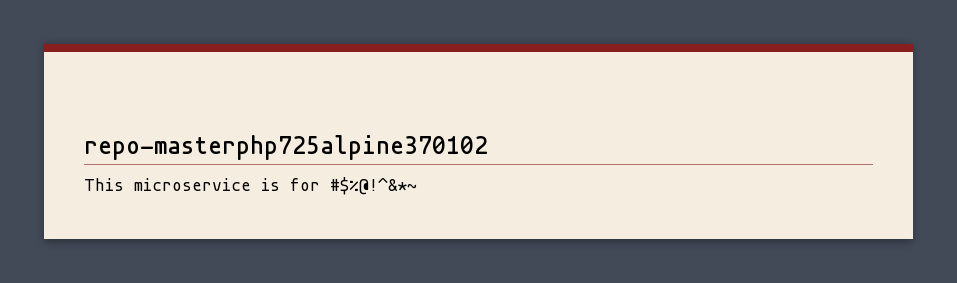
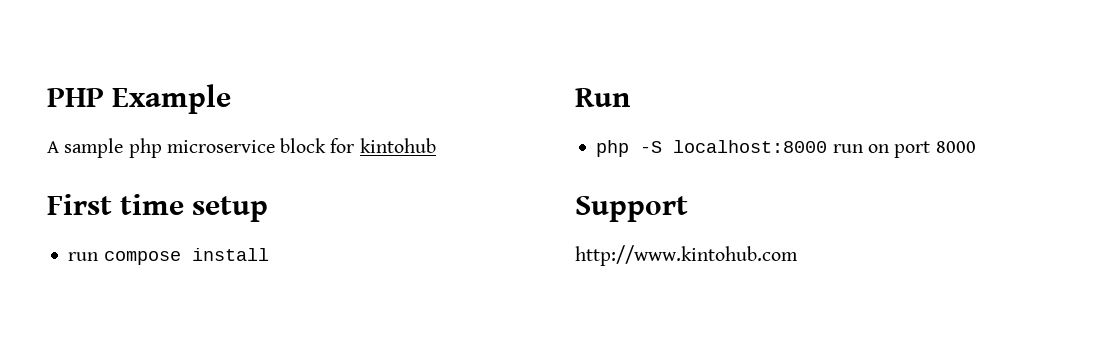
[84,135,488,160] [84,177,417,195] repo-masterphp725alpine370102 // This microservice is for #$%@!^&*~ -> [47,84,232,114] [47,138,436,158] [47,194,269,222] [68,248,269,265] [575,88,631,107] [596,140,976,158] [575,196,688,222] [575,245,798,266] PHP Example // A sample php microservice block for kintohub // First time setup // run compose install // Run // php -S localhost:8000 run on port 8000 // Support // http://www.kintohub.com

